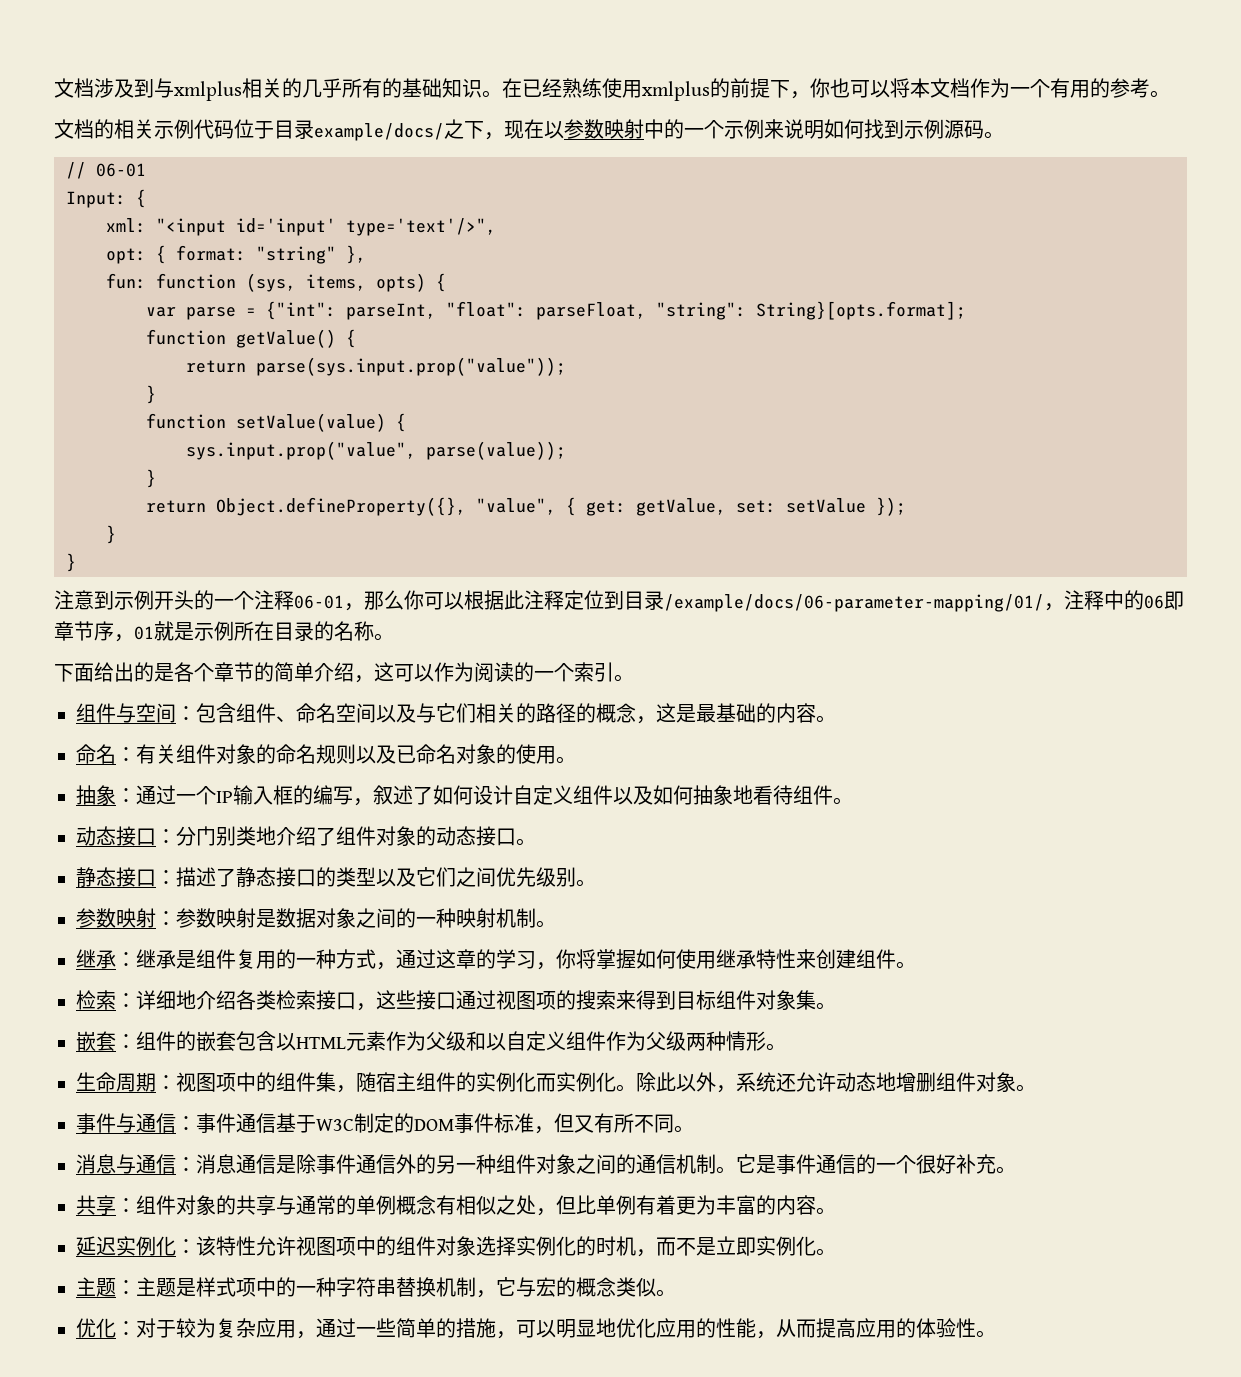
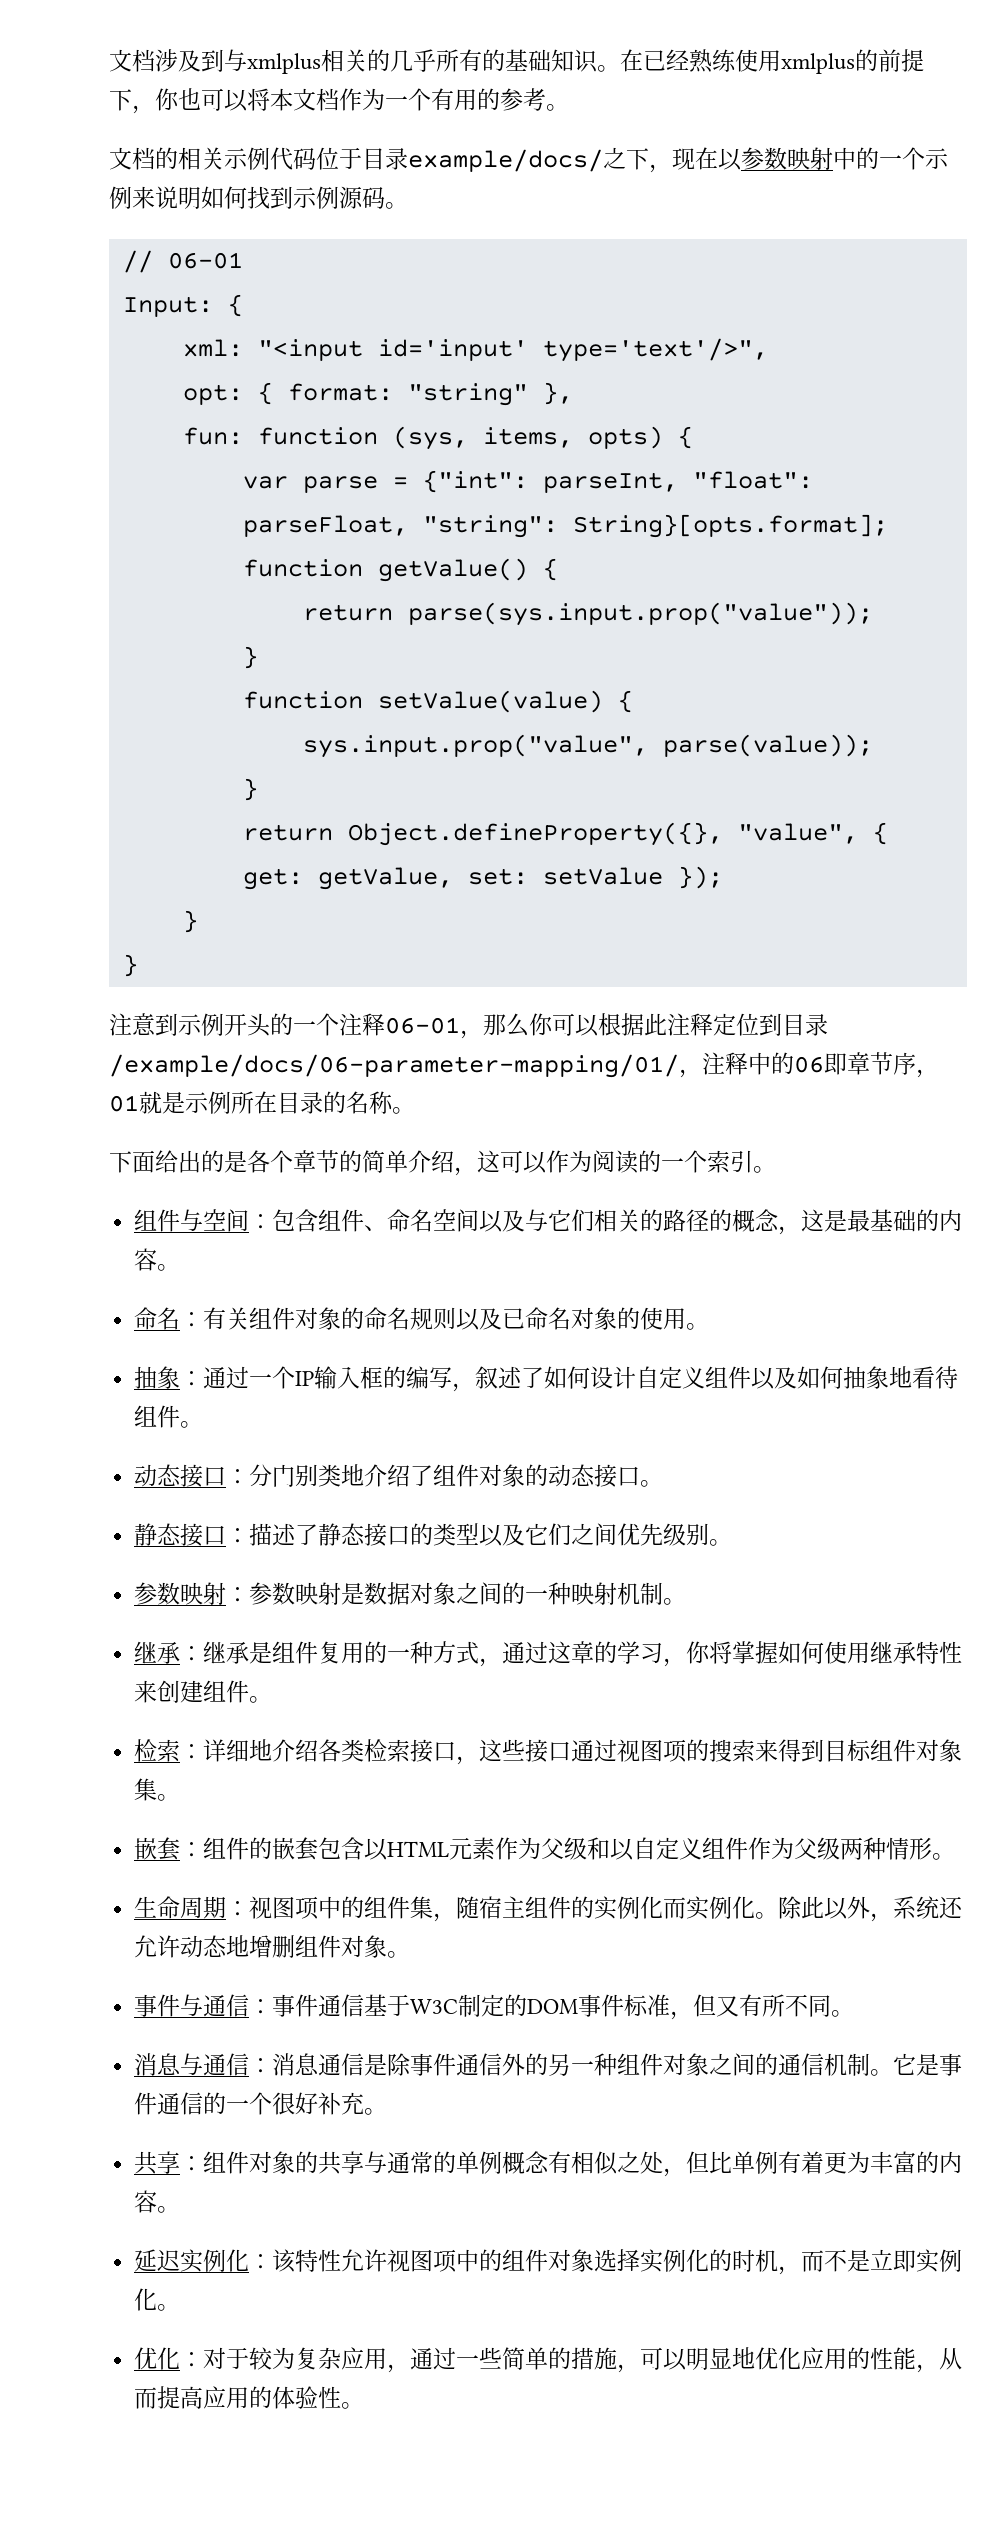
[76,1277,676,1298] // 主题：主题是样式项中的一种字符串替换机制，它与宏的概念类似。 -> (181, 2307) none

